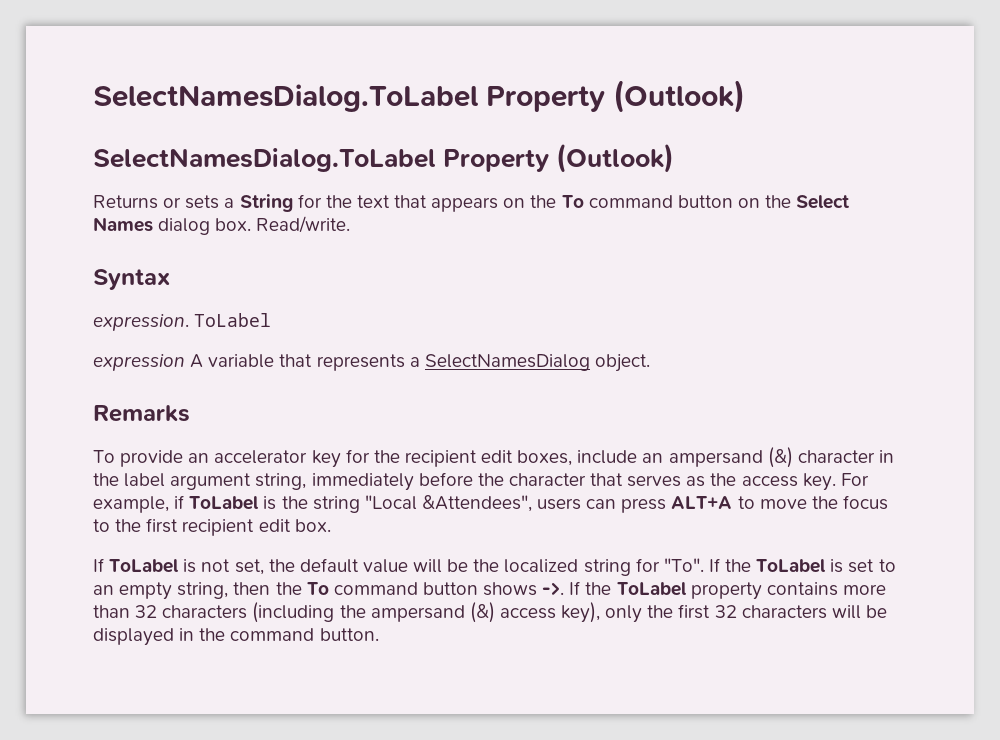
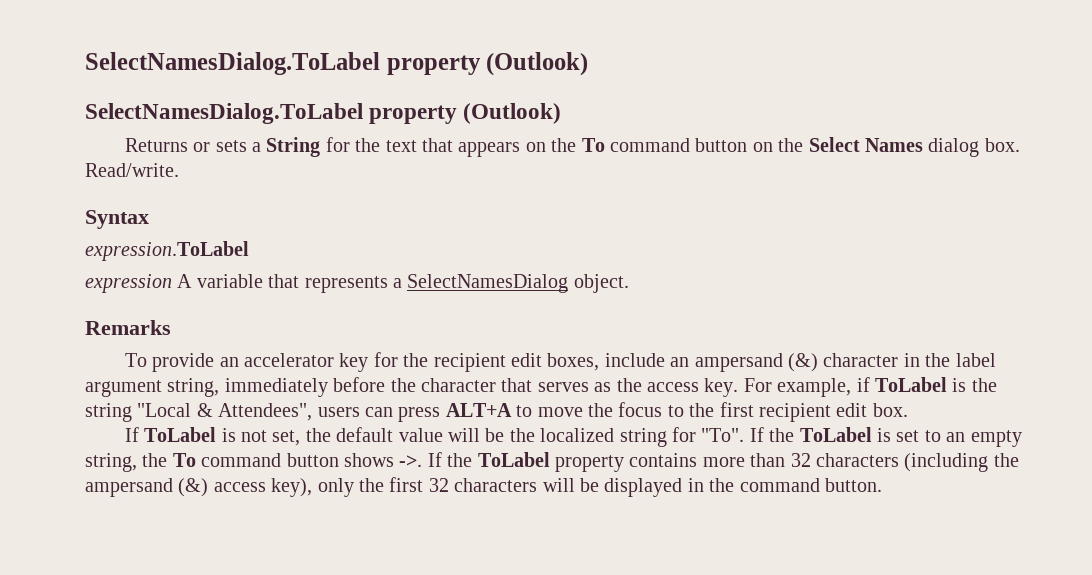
[93,84,606,112] SelectNamesDialog.ToLabel Property -> [85,52,481,75] SelectNamesDialog.ToLabel property
[443,149,550,172] Property -> [369,105,458,124] property
[93,313,272,331] expression. ToLabel -> [85,241,249,261] expression.ToLabel
[421,495,532,512] &Attendees", -> [196,403,313,421] & Attendees",
[233,582,271,595] then -> (137, 462) none

